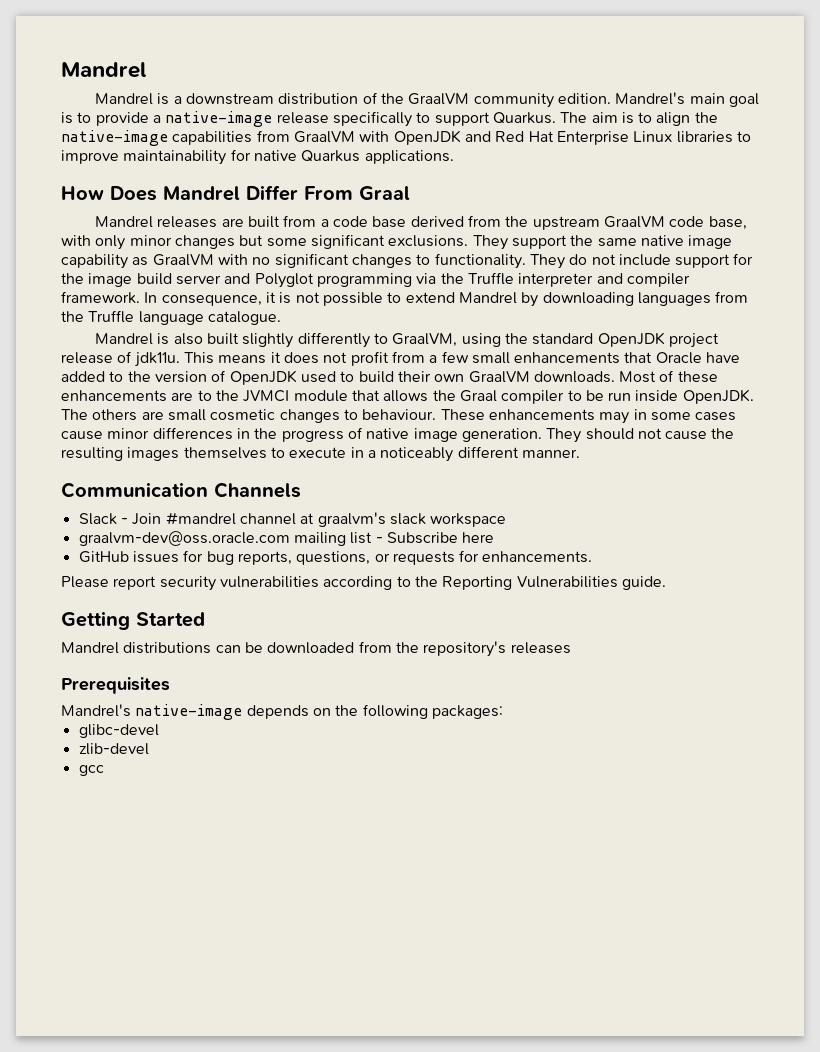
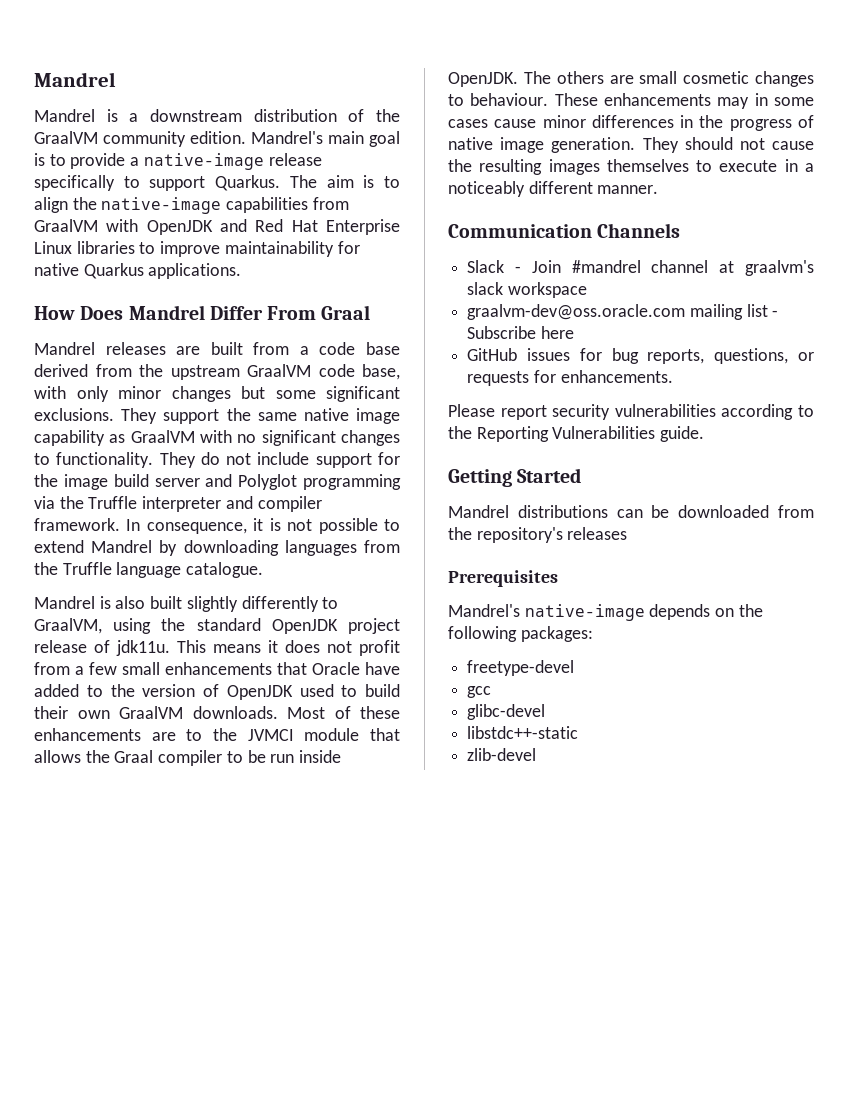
(503, 712) none -> [467,660,575,676] [467,686,492,698] // freetype-devel // gcc
(159, 731) none -> [467,726,579,739] // libstdc++-static
[78,765,104,776] // gcc -> (537, 754) none

